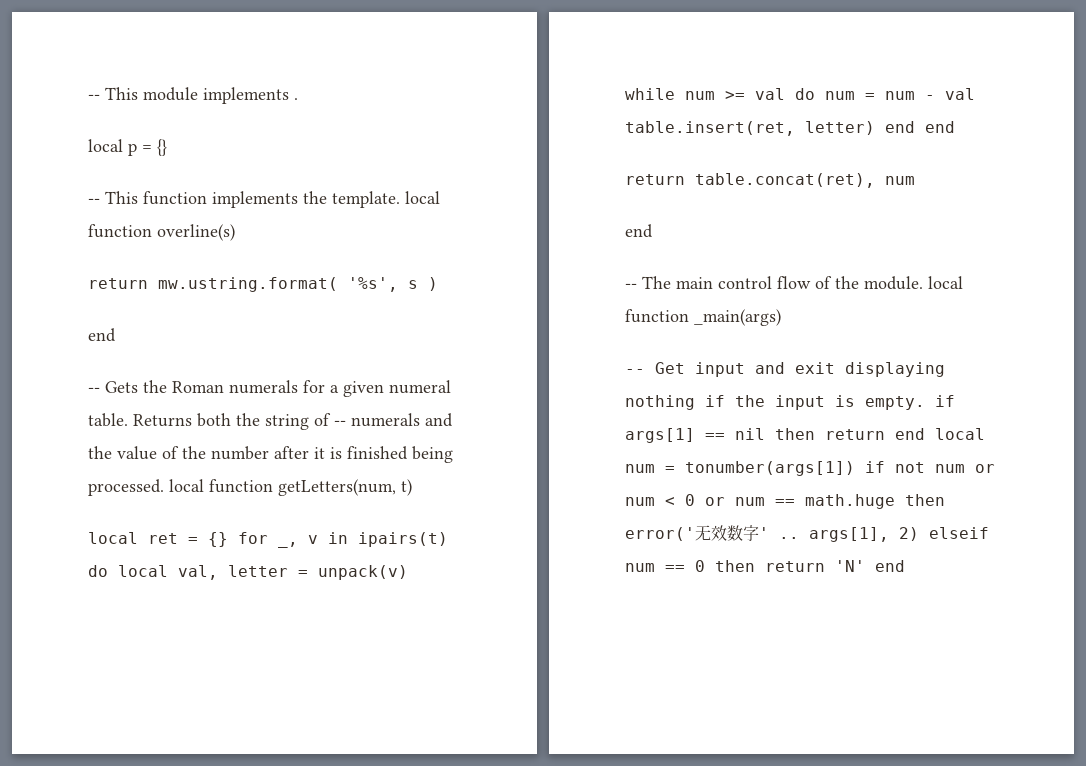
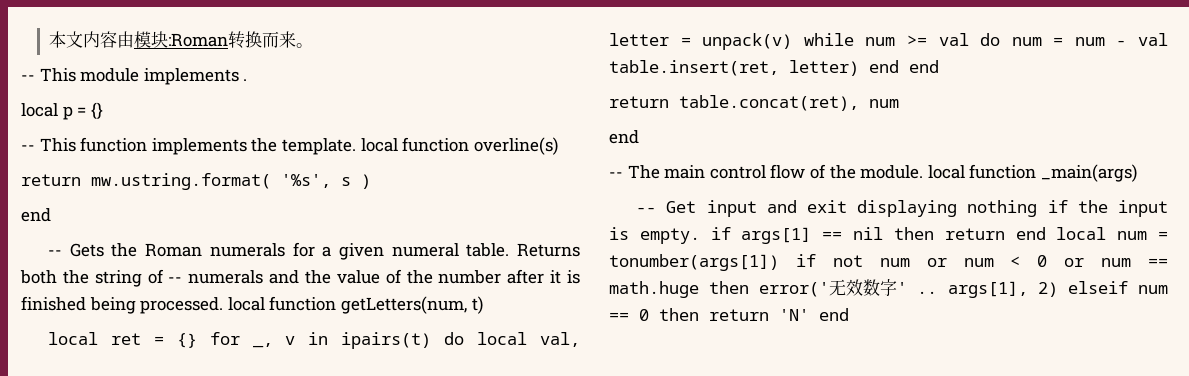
(88, 97) none -> [49,31,314,49] 本文内容由模块:Roman转换而来。 //

